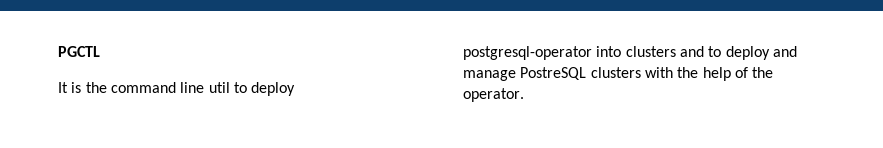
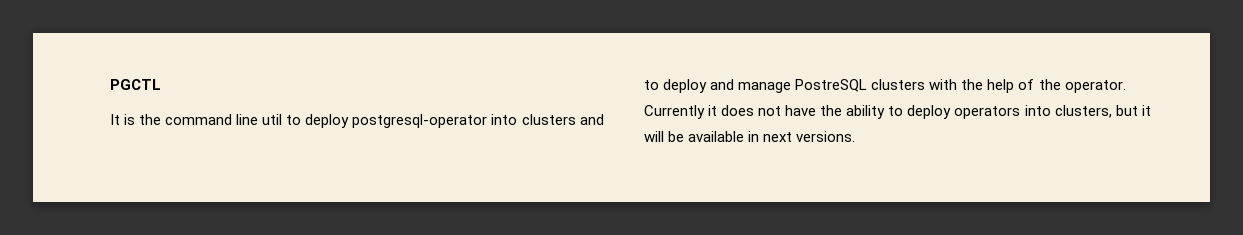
(524, 95) none -> [644,105,1151,119] [644,131,856,142] Currently it does not have the ability to deploy operators into clusters, but it will be available in next versions.

